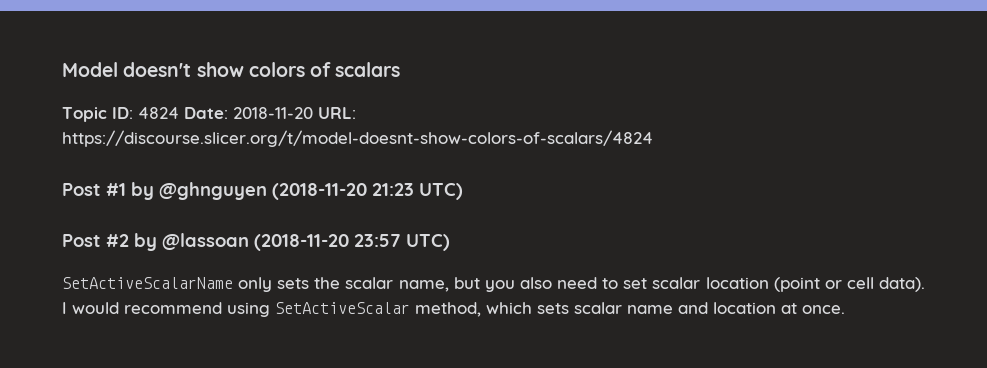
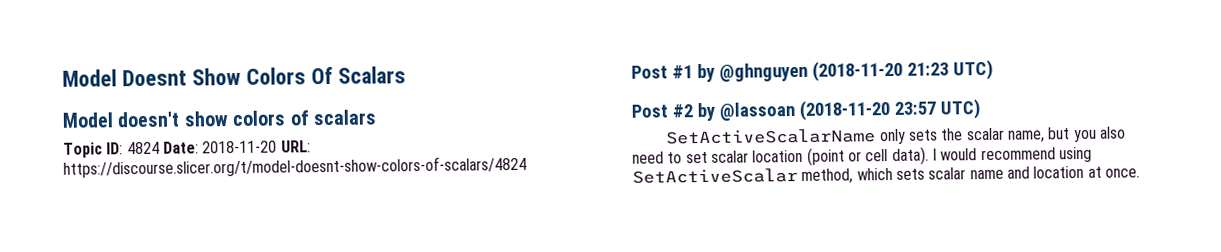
[62,62,118,77] Model -> [62,66,406,87] [62,112,113,128] Model Doesnt Show Colors Of Scalars // Model

